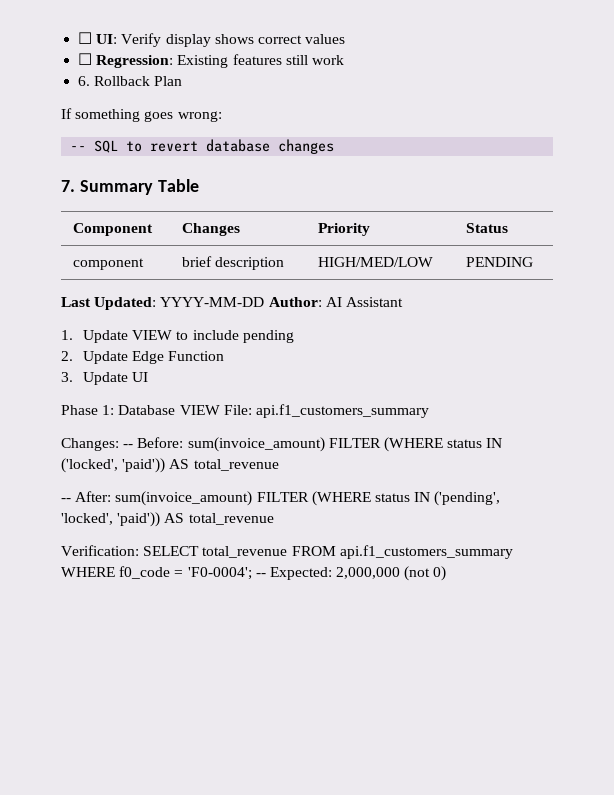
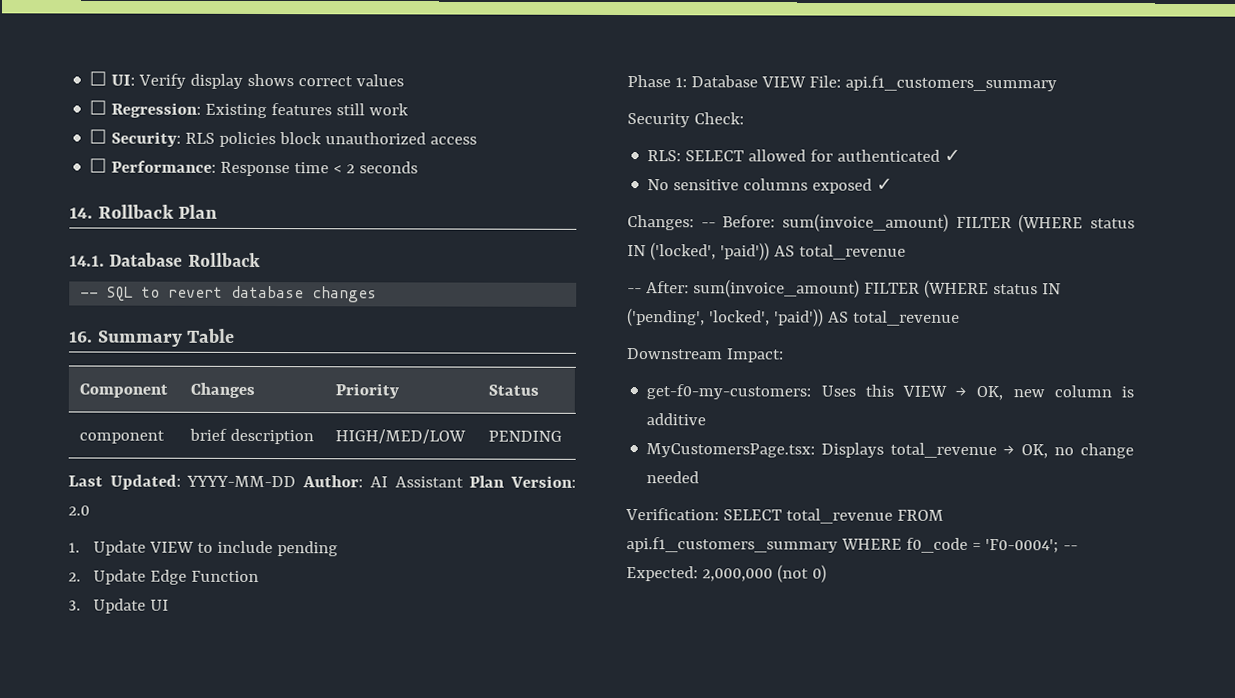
[78,76,183,86] [61,108,222,122] 6. Rollback Plan // If something goes wrong: -> [89,129,478,148] [89,158,419,177] [69,204,219,219] [69,252,261,268] ☐ Security: RLS policies block unauthorized access // ☐ Performance: Response time < 2 seconds // 14. Rollback Plan // 14.1. Database Rollback
[61,180,75,192] 7. -> [69,331,93,343] 16.
(403, 302) none -> [469,475,576,488] [68,505,90,516] Plan Version: 2.0
(429, 411) none -> [627,112,744,128] [647,149,962,162] [647,178,894,194] // Security Check: // RLS: SELECT allowed for authenticated ✓ // No sensitive columns exposed ✓
(274, 519) none -> [626,348,784,363] [646,384,1134,401] [646,413,707,426] [646,442,1134,459] [646,471,700,484] // Downstream Impact: // get-f0-my-customers: Uses this VIEW → OK, new column is additive // MyCustomersPage.tsx: Displays total_revenue → OK, no change needed

